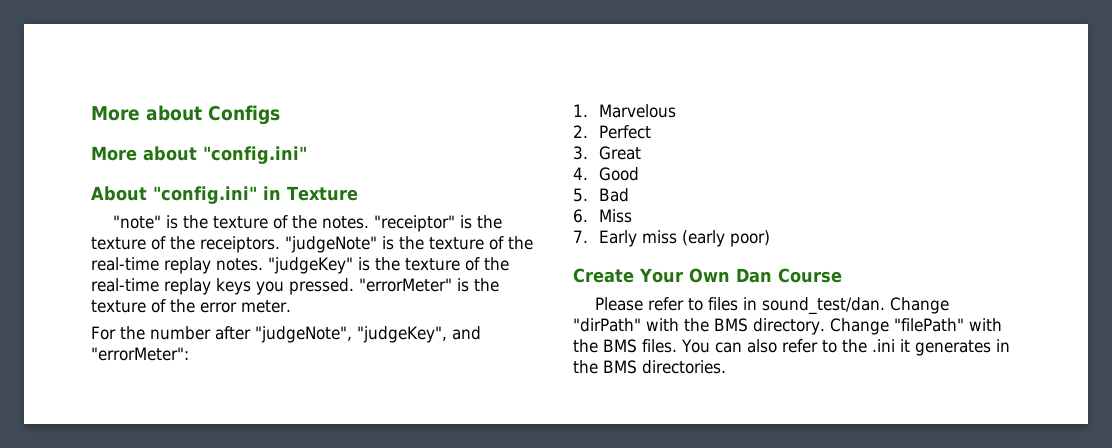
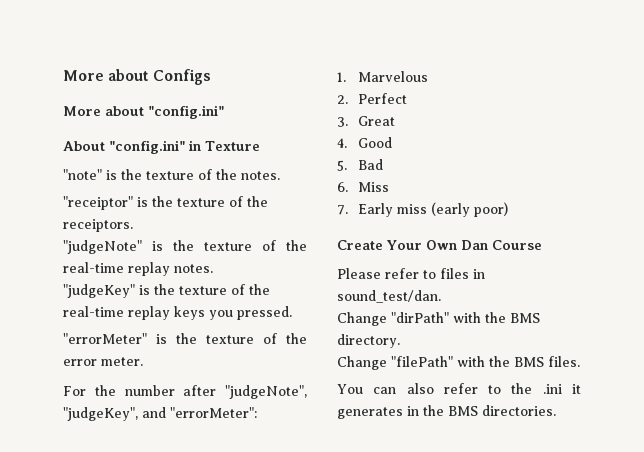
(369, 222) none -> (280, 175) //
(280, 244) none -> (133, 225) //
(263, 264) none -> (213, 268) //
(354, 286) none -> (292, 313) //
(885, 306) none -> (441, 296) //
(825, 326) none -> (400, 341) //
(677, 346) none -> (580, 361) //

